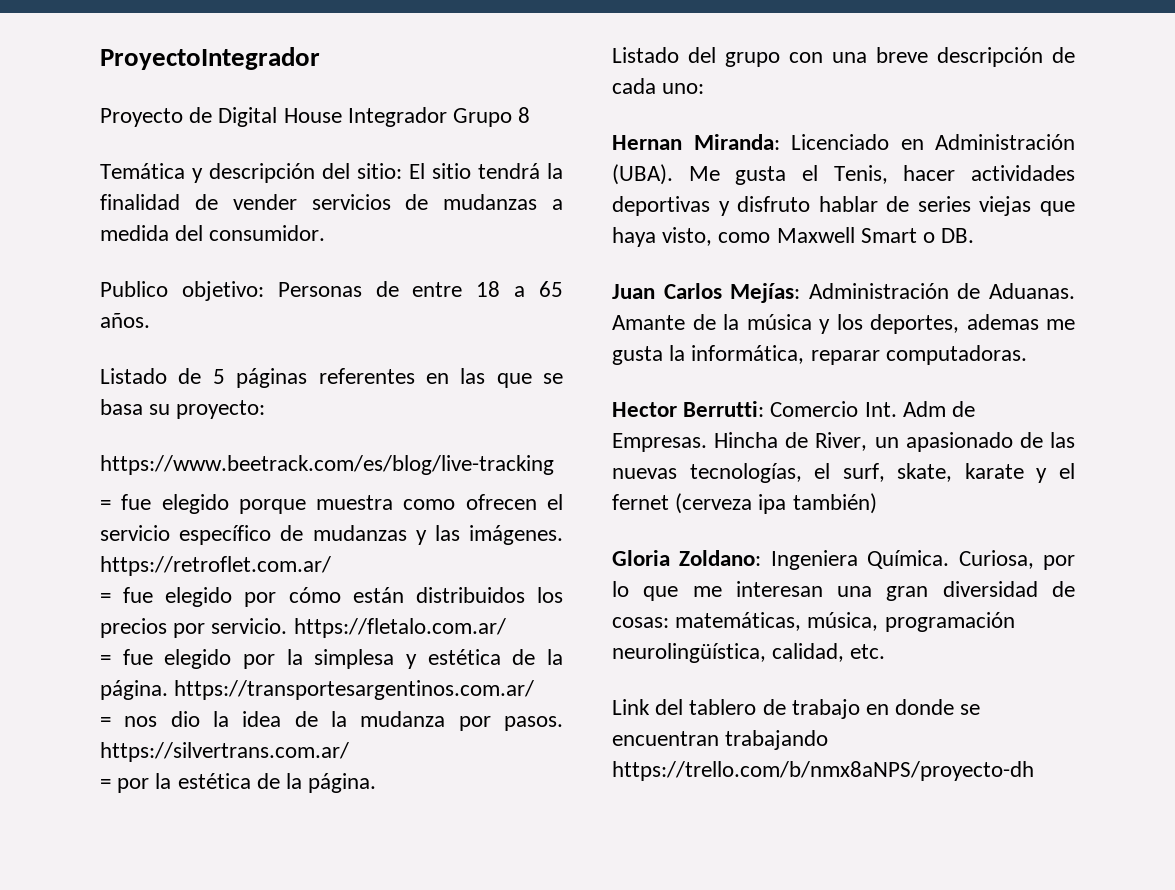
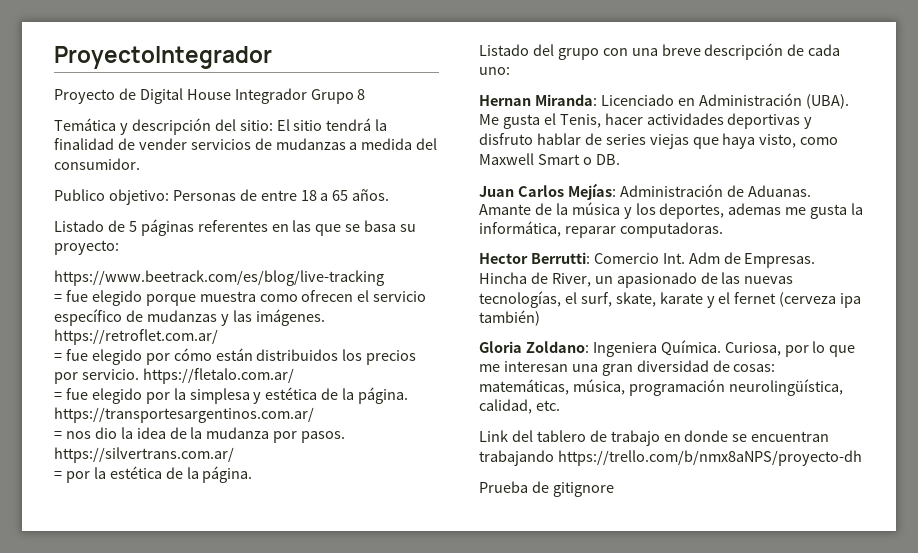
(1034, 771) none -> [479,481,614,497] // Prueba de gitignore

